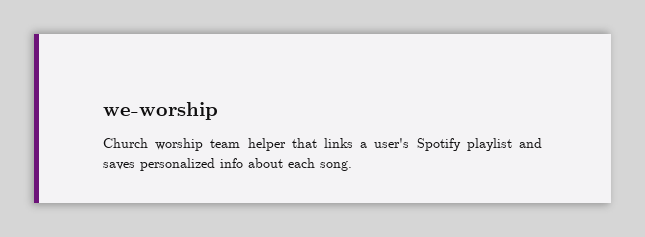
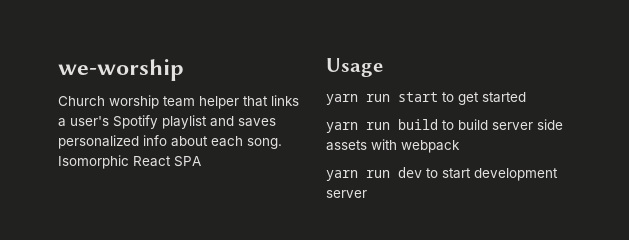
(352, 166) none -> [58,155,201,169] [326,58,383,77] [326,92,526,105] [326,119,563,133] [326,139,460,153] [326,167,558,181] [326,190,367,198] Isomorphic React SPA // Usage // yarn run start to get started // yarn run build to build server side assets with webpack // yarn run dev to start development server

